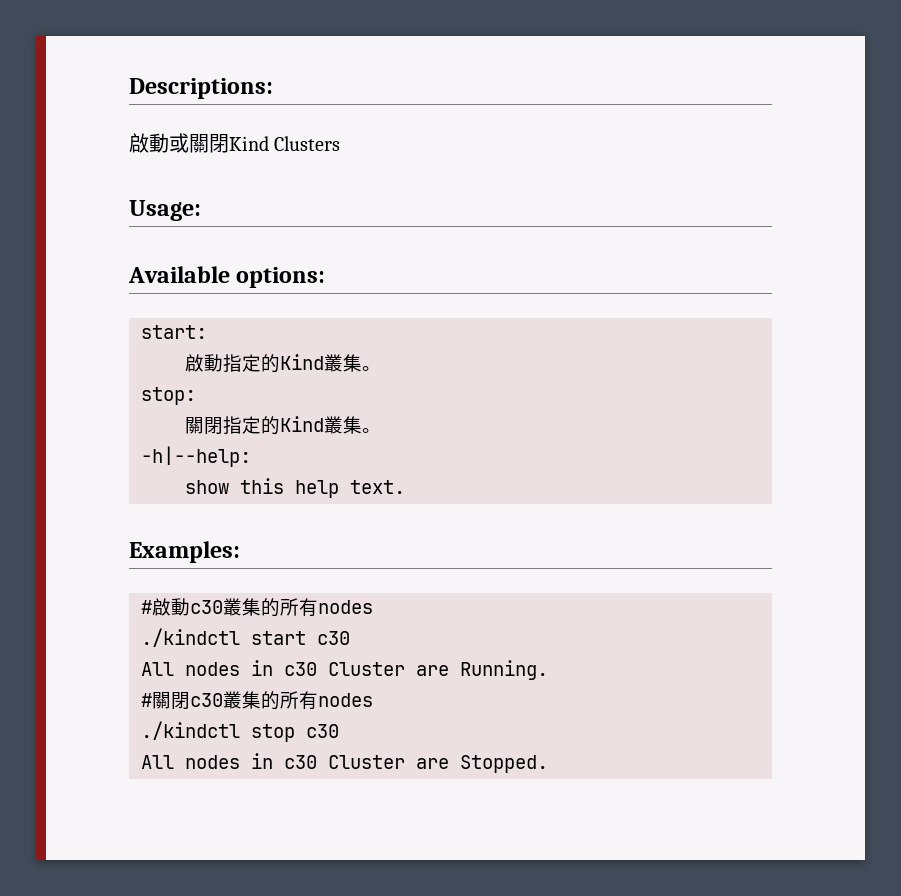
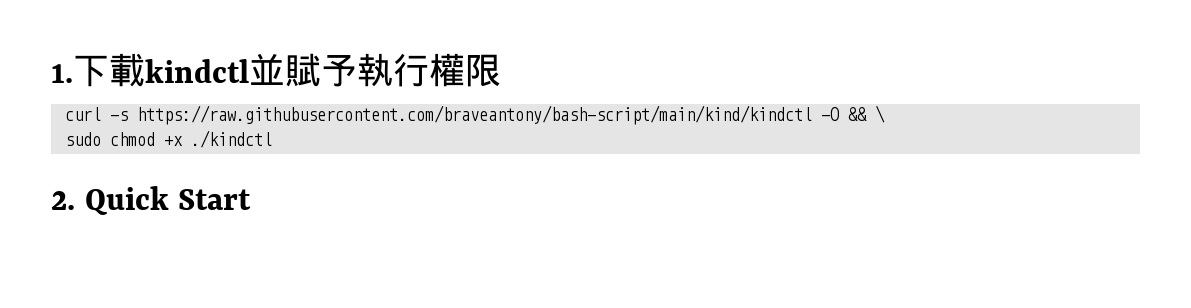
[129,78,273,99] [129,133,341,153] [129,200,201,221] [128,266,326,288] [141,325,207,339] [185,354,381,373] [141,387,196,405] [185,416,381,435] [141,446,251,467] [185,478,405,498] [129,541,240,563] [141,598,373,617] [141,628,350,647] [141,660,548,680] [141,691,373,710] [141,721,339,742] [141,753,548,773] Descriptions: // 啟動或關閉Kind Clusters // Usage: // Available options: // start: // 啟動指定的Kind叢集。 // stop: // 關閉指定的Kind叢集。 // -h|--help: // show this help text. // Examples: // #啟動c30叢集的所有nodes // ./kindctl start c30 // All nodes in c30 Cluster are Running. // #關閉c30叢集的所有nodes // ./kindctl stop c30 // All nodes in c30 Cluster are Stopped. -> [51,53,501,87] [64,105,885,125] [64,130,272,148] [51,186,252,215] 1.下載kindctl並賦予執行權限 // curl -s https://raw.githubusercontent.com/braveantony/bash-script/main/kind/kindctl -O && \ // sudo chmod +x ./kindctl // 2. Quick Start

